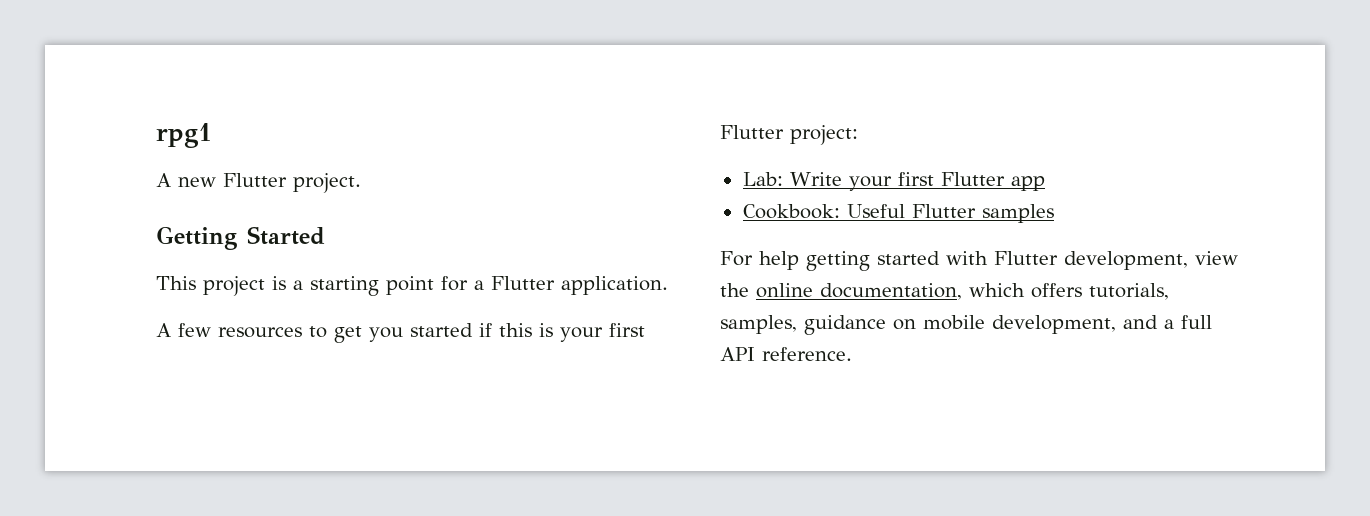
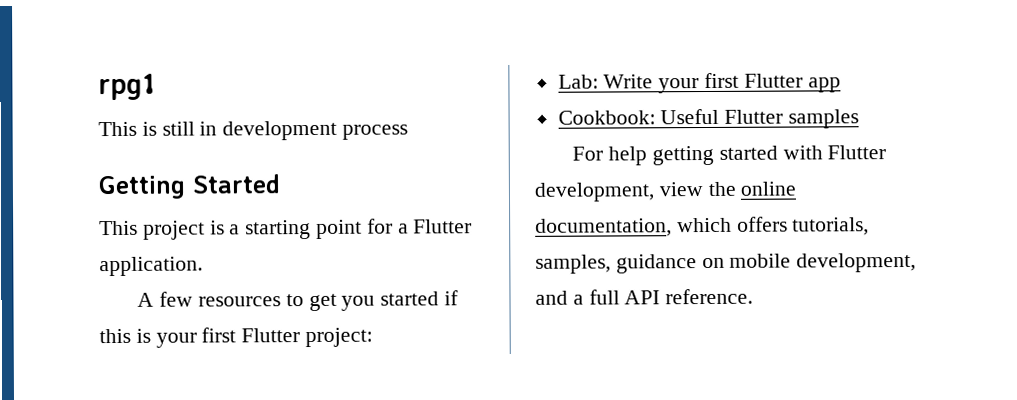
[156,173,361,193] A new Flutter project. -> [98,120,409,141] This is still in development process

